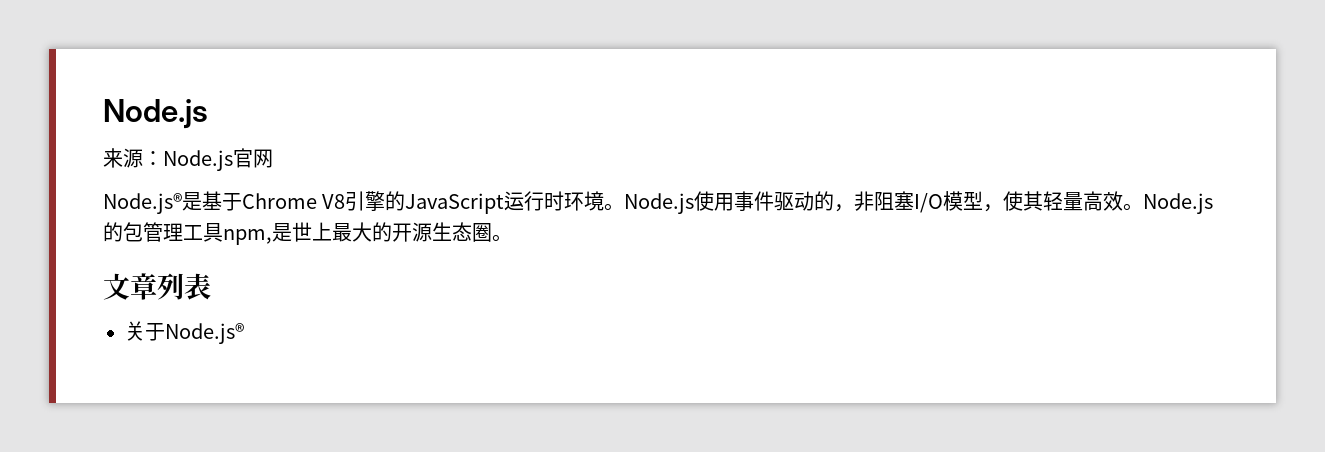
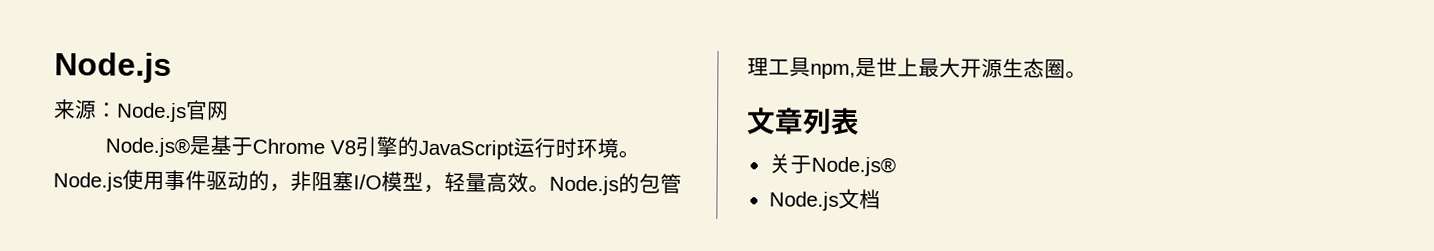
[1003,191,1044,211] 使其 -> (445, 189) none
[372,222,392,242] 的 -> (961, 67) none
(244, 333) none -> [768,188,881,211] // Node.js文档

